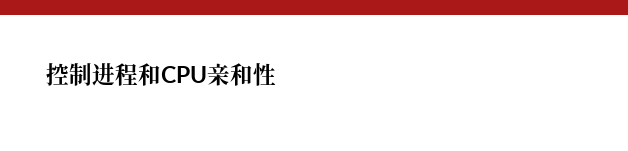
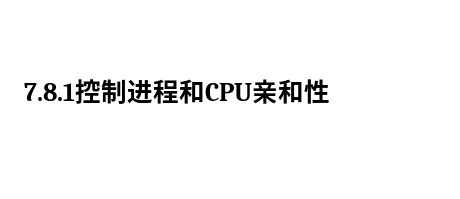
(46, 74) none -> [24,83,75,101] 7.8.1

